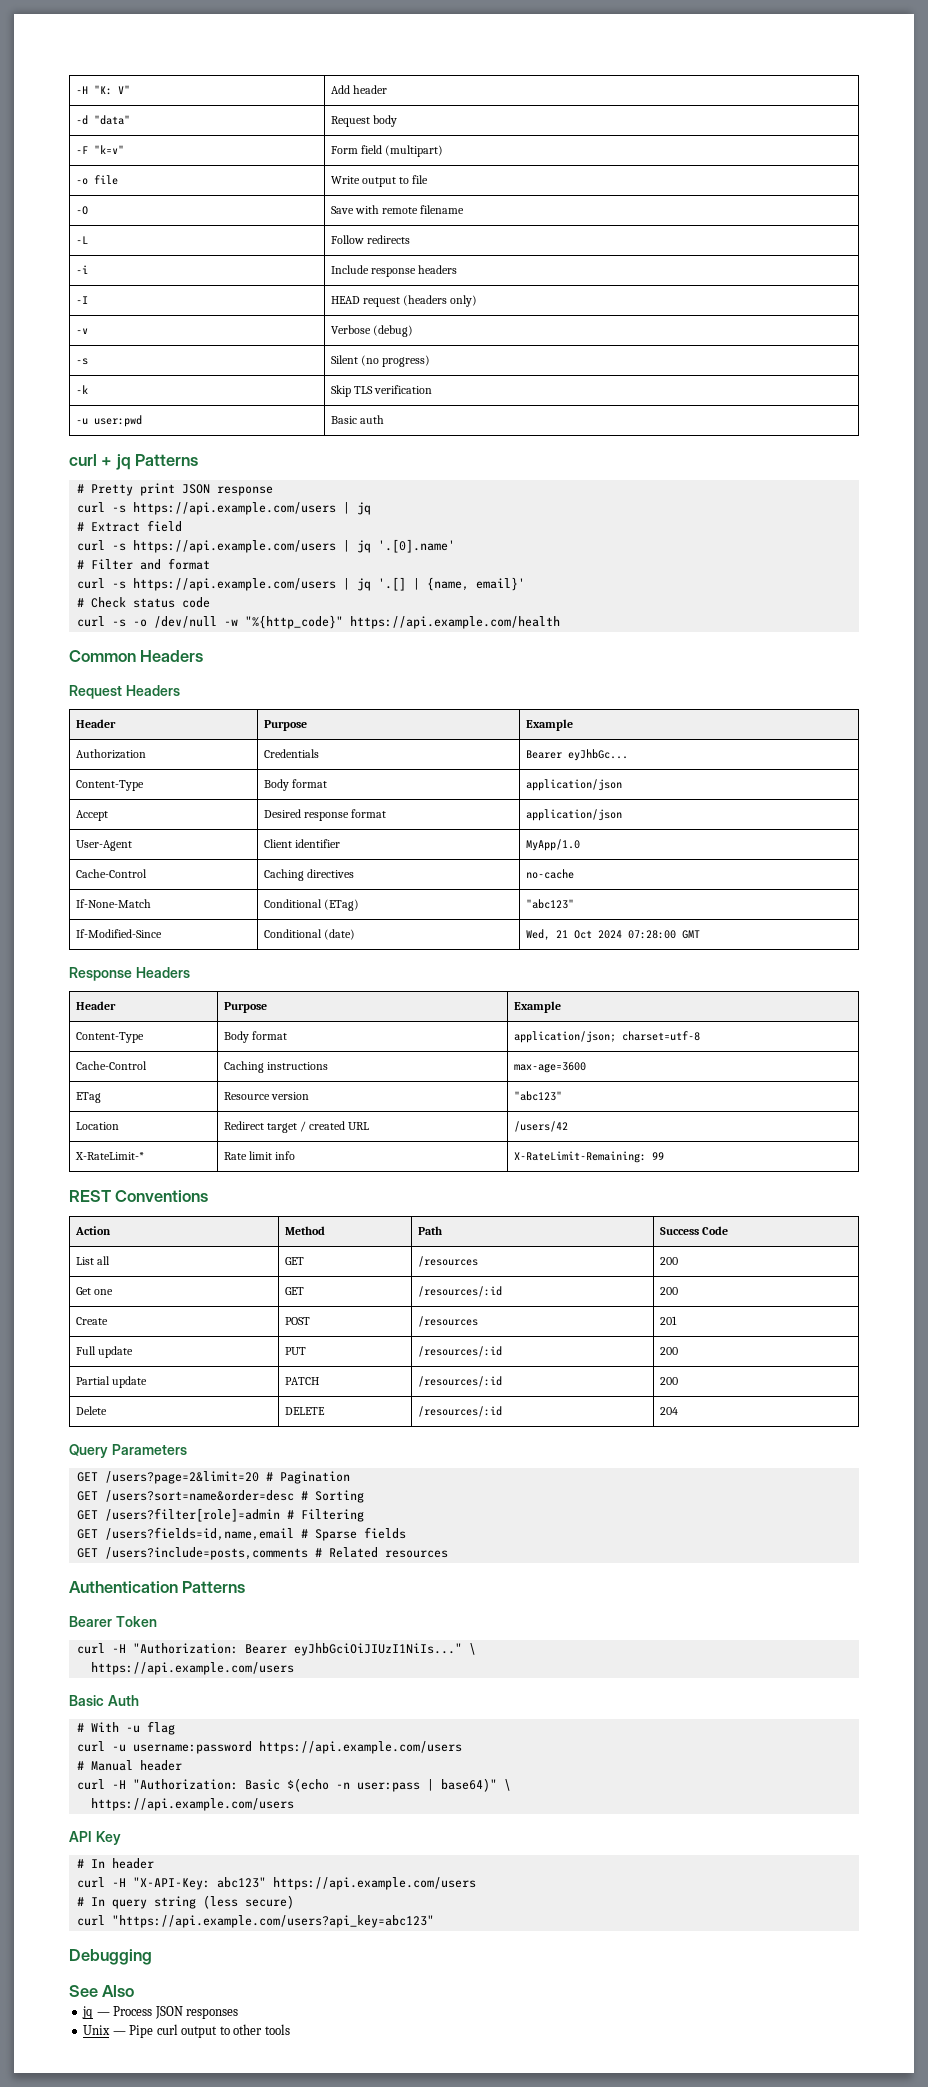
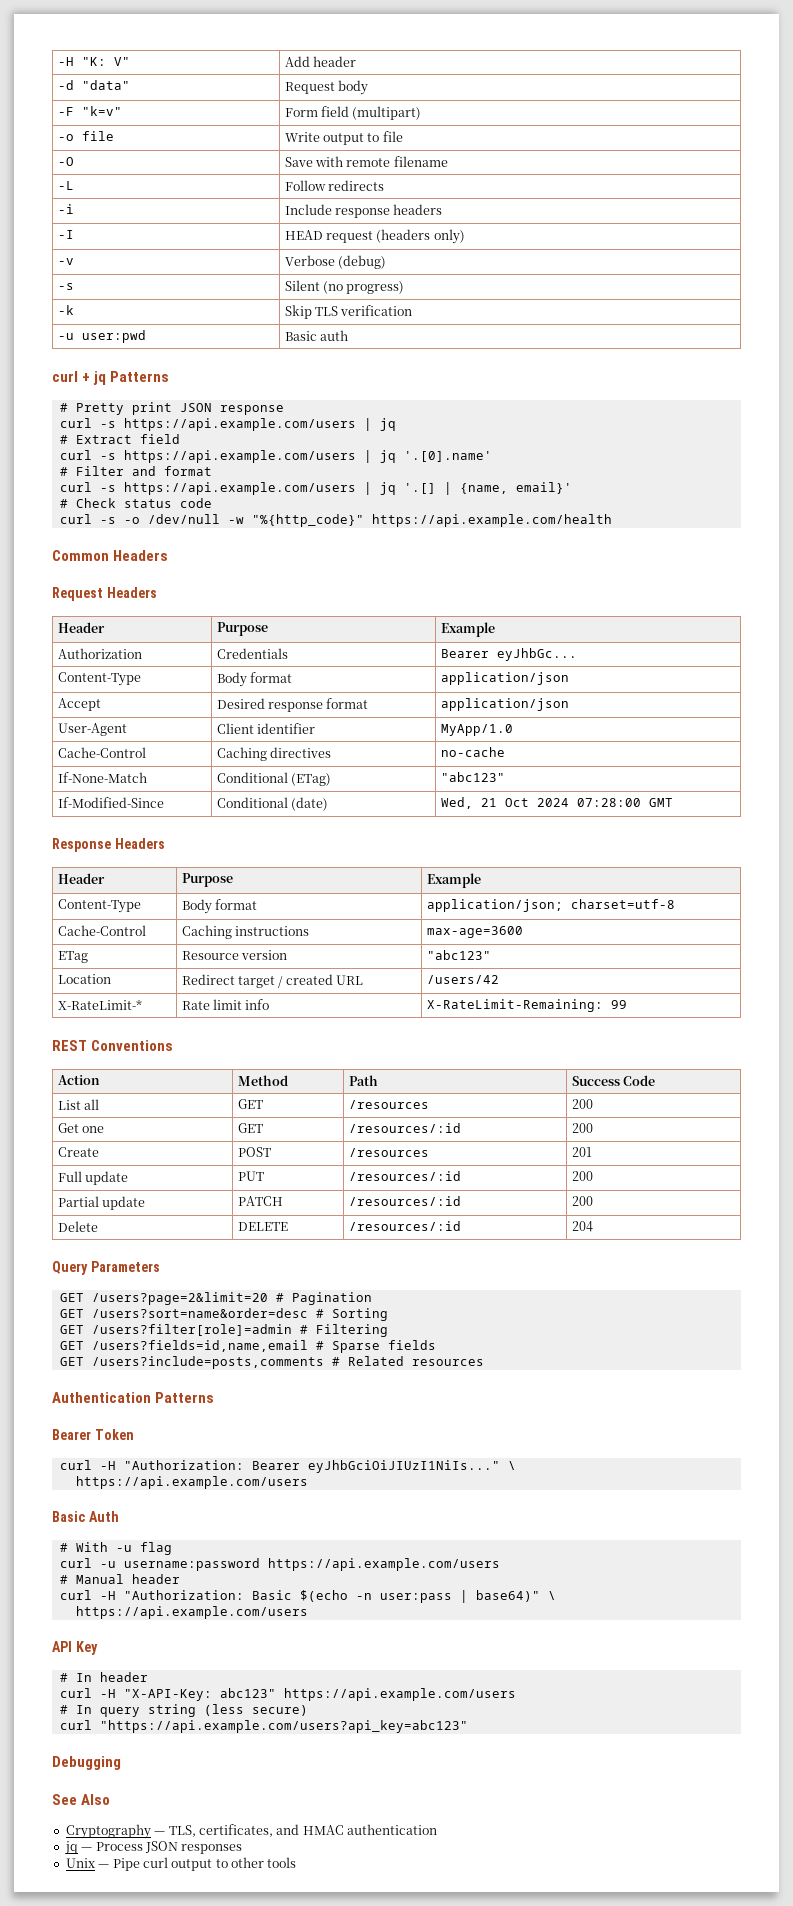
(135, 1991) none -> [65,1824,437,1839] // Cryptography — TLS, certificates, and HMAC authentication

